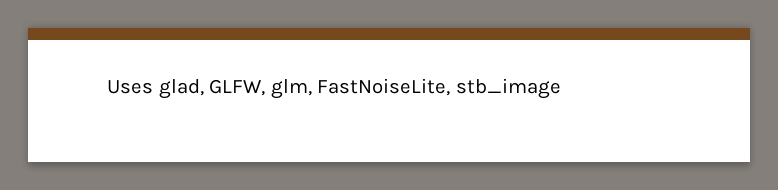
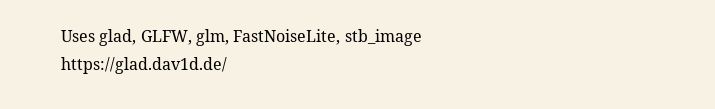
(561, 88) none -> [61,57,227,74] // https://glad.dav1d.de/

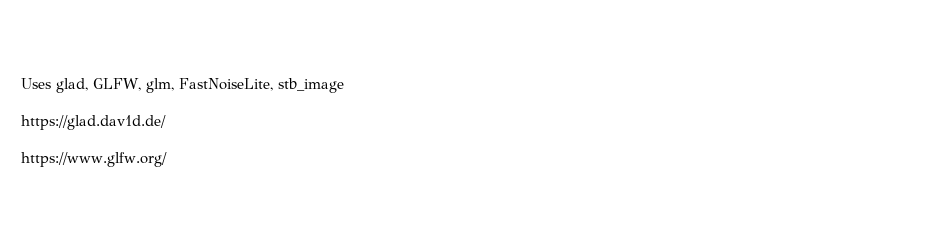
(227, 65) none -> [21,152,167,167] // https://www.glfw.org/

